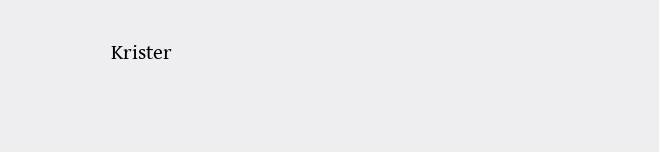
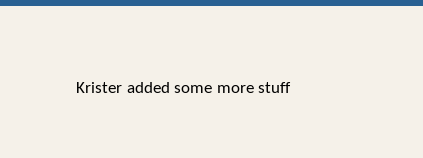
(172, 52) none -> [126,82,292,93] added some more stuff

